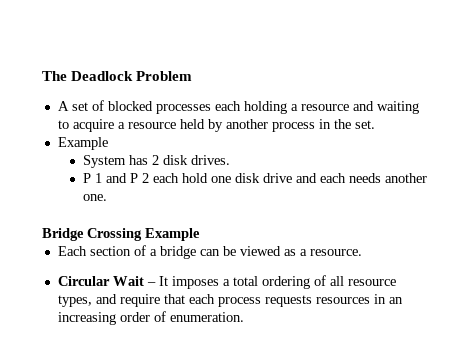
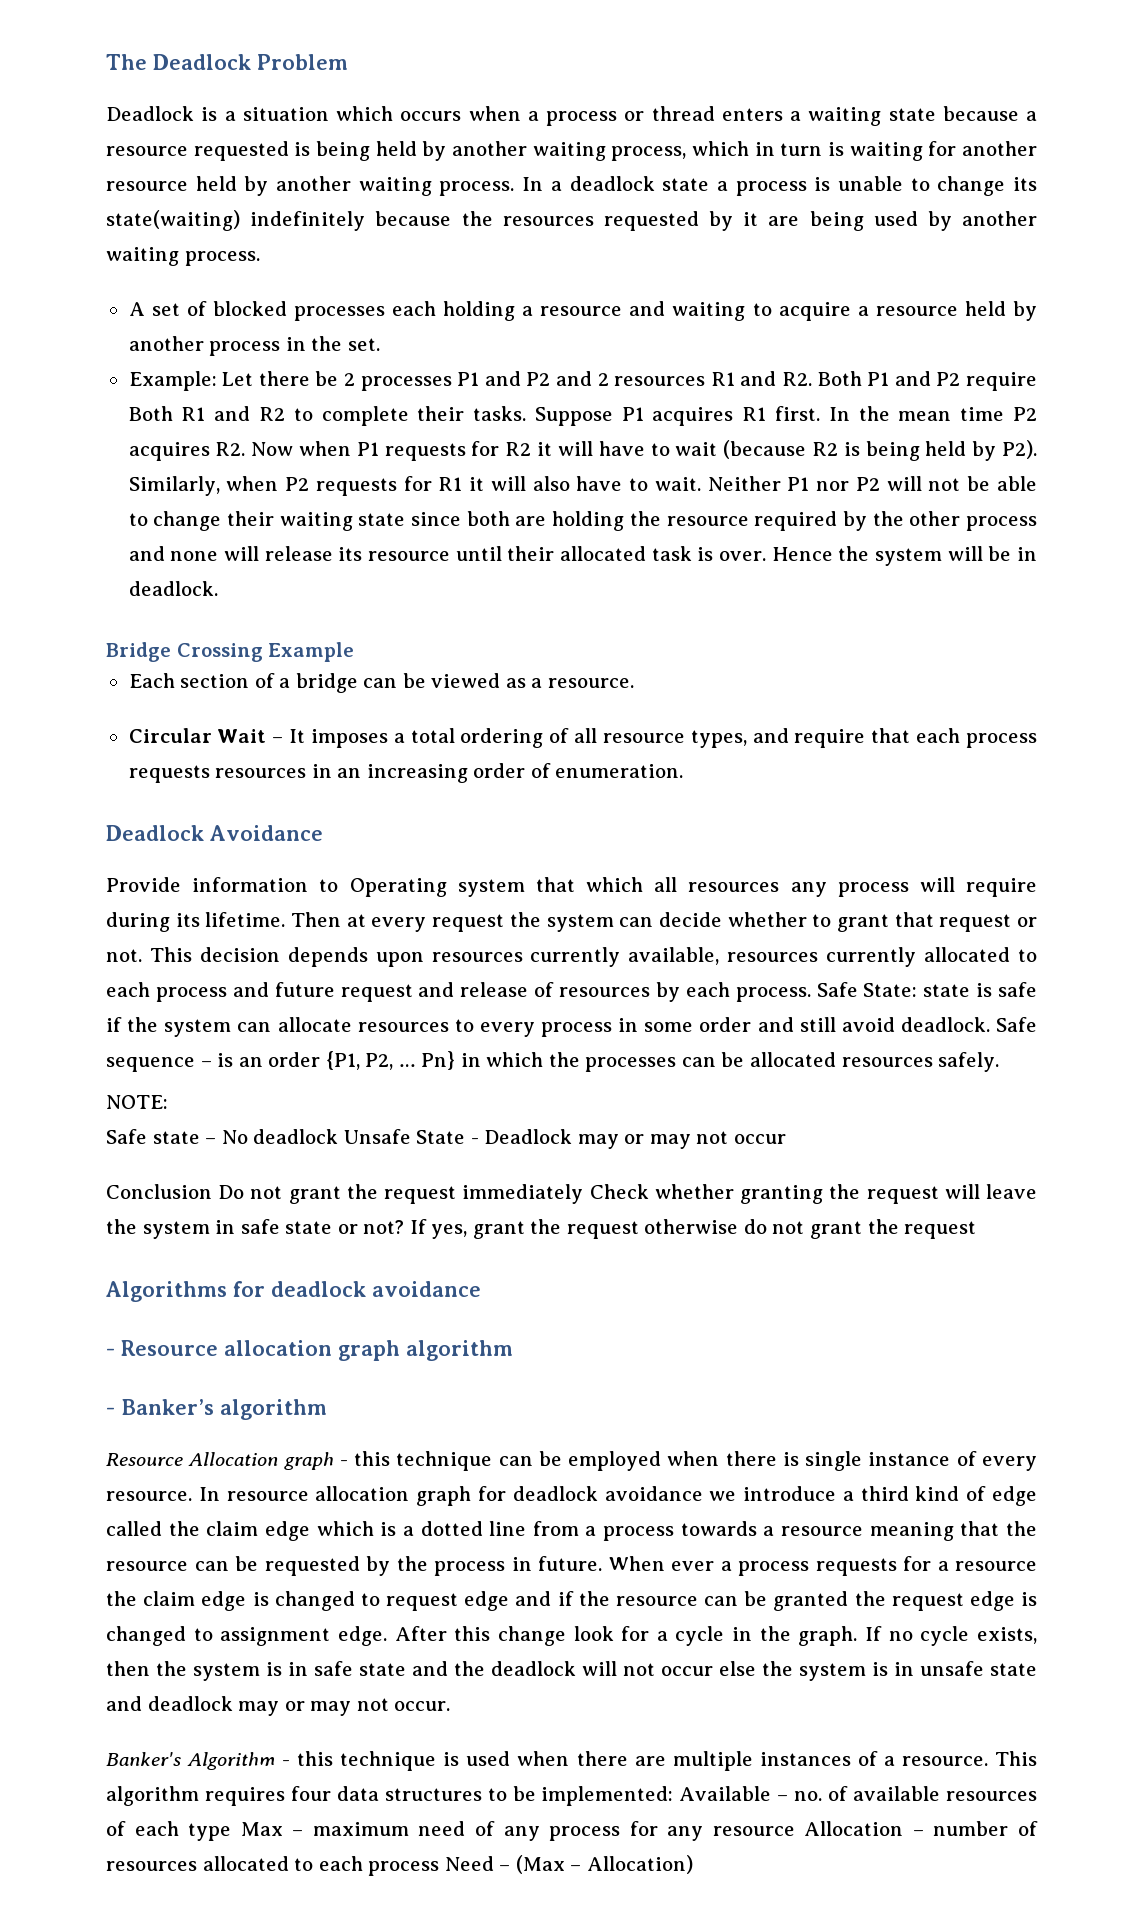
(193, 76) none -> [106,106,1037,126] [106,141,1037,161] [106,176,1037,196] [106,210,1037,231] [106,247,260,266] // Deadlock is a situation which occurs when a process or thread enters a waiting state because a resource requested is being held by another waiting process, which in turn is waiting for another resource held by another waiting process. In a deadlock state a process is unable to change its state(waiting) indefinitely because the resources requested by it are being used by another waiting process.
[57,137,108,150] [83,155,231,168] [83,173,428,183] [83,194,108,201] Example // System has 2 disk drives. // P 1 and P 2 each hold one disk drive and each needs another one. -> [128,371,1037,391] [128,406,1037,426] [128,440,1037,461] [128,476,1037,496] [128,511,1038,531] [128,546,1037,566] [128,581,218,596] Example: Let there be 2 processes P1 and P2 and 2 resources R1 and R2. Both P1 and P2 require Both R1 and R2 to complete their tasks. Suppose P1 acquires R1 first. In the mean time P2 acquires R2. Now when P1 requests for R2 it will have to wait (because R2 is being held by P2). Similarly, when P2 requests for R1 it will also have to wait. Neither P1 nor P2 will not be able to change their waiting state since both are holding the resource required by the other process and none will release its resource until their allocated task is over. Hence the system will be in deadlock.
(244, 317) none -> [106,825,323,841] [106,877,1037,897] [106,912,1037,932] [106,947,1037,967] [106,982,1037,1002] [106,1017,1037,1037] [106,1051,1000,1072] [106,1095,168,1109] [106,1129,786,1149] [106,1184,1038,1204] [106,1219,977,1239] [106,1281,481,1302] [106,1340,513,1361] [106,1399,327,1420] [106,1451,1037,1471] [106,1486,1038,1506] [106,1521,1037,1541] [106,1556,1037,1576] [106,1591,1037,1611] [106,1626,1037,1646] [106,1661,1037,1681] [106,1696,451,1716] [106,1751,1038,1771] [106,1786,1037,1806] [106,1821,1038,1841] [106,1855,693,1876] // Deadlock Avoidance // Provide information to Operating system that which all resources any process will require during its lifetime. Then at every request the system can decide whether to grant that request or not. This decision depends upon resources currently available, resources currently allocated to each process and future request and release of resources by each process. Safe State: state is safe if the system can allocate resources to every process in some order and still avoid deadlock. Safe sequence – is an order {P1, P2, … Pn} in which the processes can be allocated resources safely. // NOTE: // Safe state – No deadlock Unsafe State - Deadlock may or may not occur // Conclusion Do not grant the request immediately Check whether granting the request will leave the system in safe state or not? If yes, grant the request otherwise do not grant the request // Algorithms for deadlock avoidance // - Resource allocation graph algorithm // - Banker’s algorithm // Resource Allocation graph - this technique can be employed when there is single instance of every resource. In resource allocation graph for deadlock avoidance we introduce a third kind of edge called the claim edge which is a dotted line from a process towards a resource meaning that the resource can be requested by the process in future. When ever a process requests for a resource the claim edge is changed to request edge and if the resource can be granted the request edge is changed to assignment edge. After this change look for a cycle in the graph. If no cycle exists, then the system is in safe state and the deadlock will not occur else the system is in unsafe state and deadlock may or may not occur. // Banker's Algorithm - this technique is used when there are multiple instances of a resource. This algorithm requires four data structures to be implemented: Available – no. of available resources of each type Max – maximum need of any process for any resource Allocation – number of resources allocated to each process Need – (Max – Allocation)

